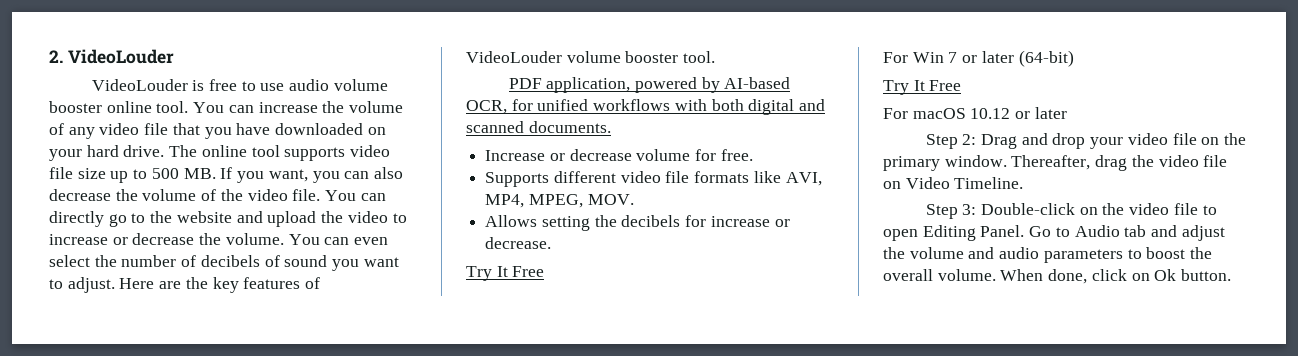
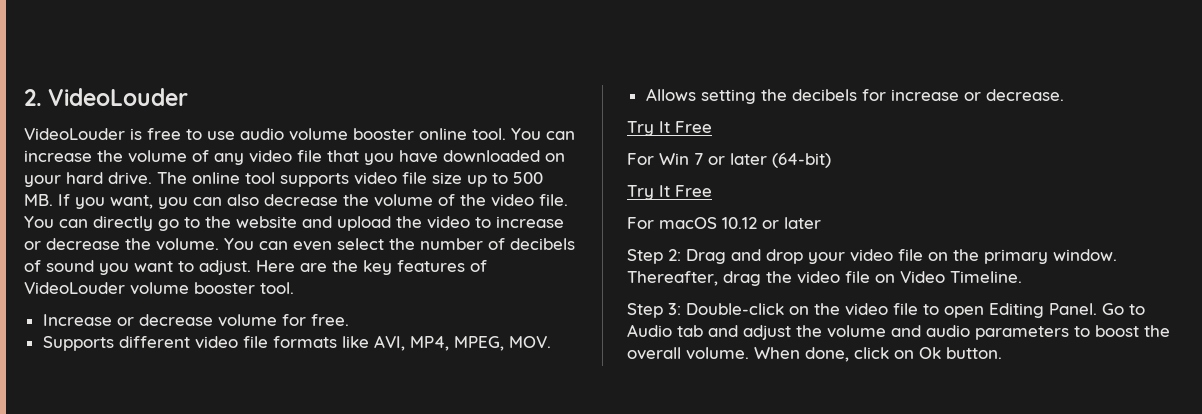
[508,77,791,93] [466,99,826,115] [466,121,611,133] // PDF application, powered by AI-based OCR, for unified workflows with both digital and scanned documents. -> (294, 288) none

